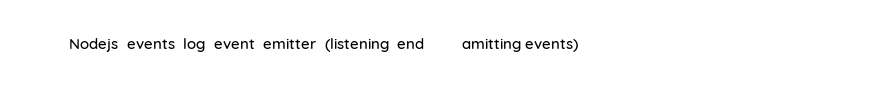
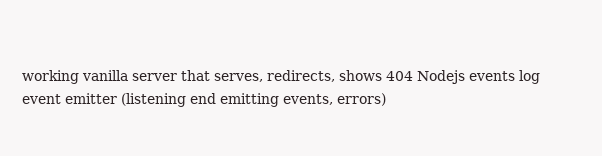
(69, 45) none -> [22,70,413,84] working vanilla server that serves, redirects, shows 404
[462,38,579,52] amitting events) -> [220,93,386,107] emitting events, errors)

